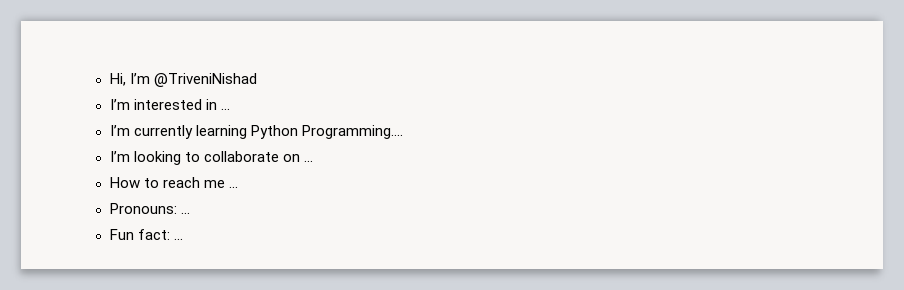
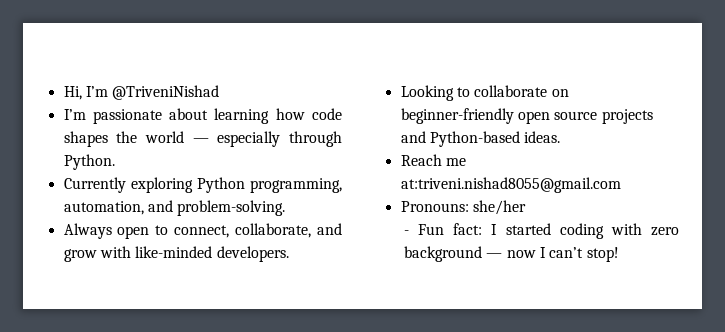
[133,99,230,110] [109,125,403,139] [109,151,313,165] [109,177,238,188] [109,203,190,214] [109,229,183,240] interested in ... // I’m currently learning Python Programming.... // I’m looking to collaborate on ... // How to reach me ... // Pronouns: ... // Fun fact: ... -> [92,108,342,124] [63,131,342,147] [63,154,115,170] [63,177,342,193] [63,200,286,216] [63,223,342,239] [63,246,289,262] [400,85,569,101] [400,108,653,124] [400,131,561,147] [400,154,466,166] [400,177,621,193] [400,200,526,215] [404,223,679,239] [404,246,619,262] passionate about learning how code shapes the world — especially through Python. // Currently exploring Python programming, automation, and problem-solving. // Always open to connect, collaborate, and grow with like-minded developers. // Looking to collaborate on beginner-friendly open source projects and Python-based ideas. // Reach me at:triveni.nishad8055@gmail.com // Pronouns: she/her // - Fun fact: I started coding with zero background — now I can’t stop!

